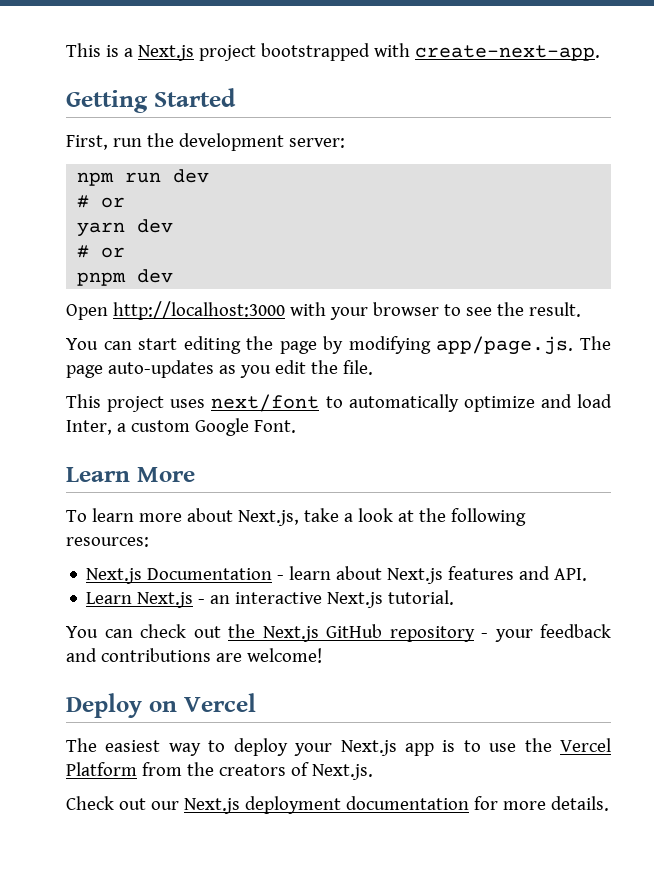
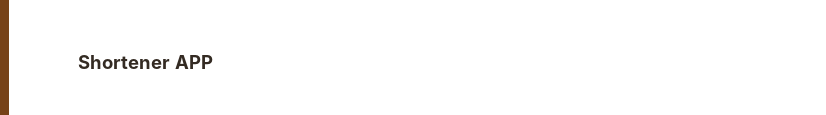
[66,43,600,61] [66,88,236,113] [66,133,345,151] [77,169,210,186] [77,195,126,208] [77,219,174,237] [77,245,126,258] [77,269,174,286] [66,301,581,320] [66,336,611,355] [66,360,373,378] [66,394,612,412] [66,418,296,436] [66,467,195,482] [66,508,526,526] [66,537,149,547] [86,566,588,584] [86,590,455,608] [66,624,611,642] [66,648,322,663] [66,693,256,718] [66,738,612,756] [66,762,373,780] [66,796,609,814] This is a Next.js project bootstrapped with create-next-app. // Getting Started // First, run the development server: // npm run dev // # or // yarn dev // # or // pnpm dev // Open http://localhost:3000 with your browser to see the result. // You can start editing the page by modifying app/page.js. The page auto-updates as you edit the file. // This project uses next/font to automatically optimize and load Inter, a custom Google Font. // Learn More // To learn more about Next.js, take a look at the following resources: // Next.js Documentation - learn about Next.js features and API. // Learn Next.js - an interactive Next.js tutorial. // You can check out the Next.js GitHub repository - your feedback and contributions are welcome! // Deploy on Vercel // The easiest way to deploy your Next.js app is to use the Vercel Platform from the creators of Next.js. // Check out our Next.js deployment documentation for more details. -> [78,55,213,69] Shortener APP

